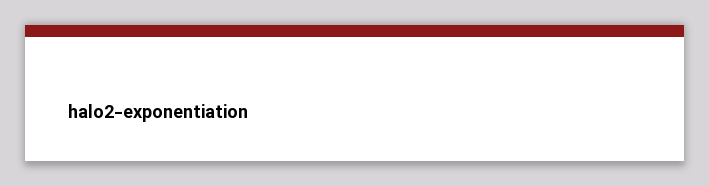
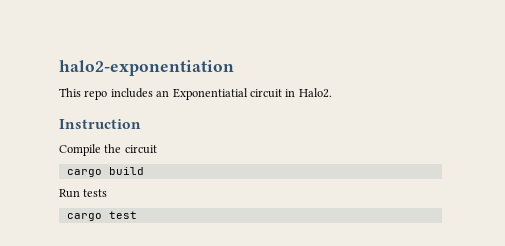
(248, 113) none -> [59,88,332,100] [59,119,141,129] [59,144,157,156] [66,167,144,177] [59,189,108,198] [66,211,137,221] // This repo includes an Exponentiatial circuit in Halo2. // Instruction // Compile the circuit // cargo build // Run tests // cargo test

